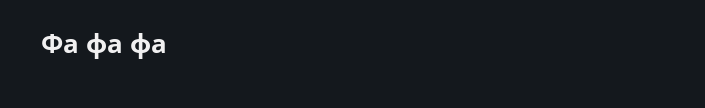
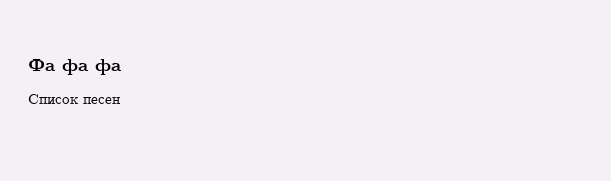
(168, 46) none -> [28,94,120,104] // Список песен

